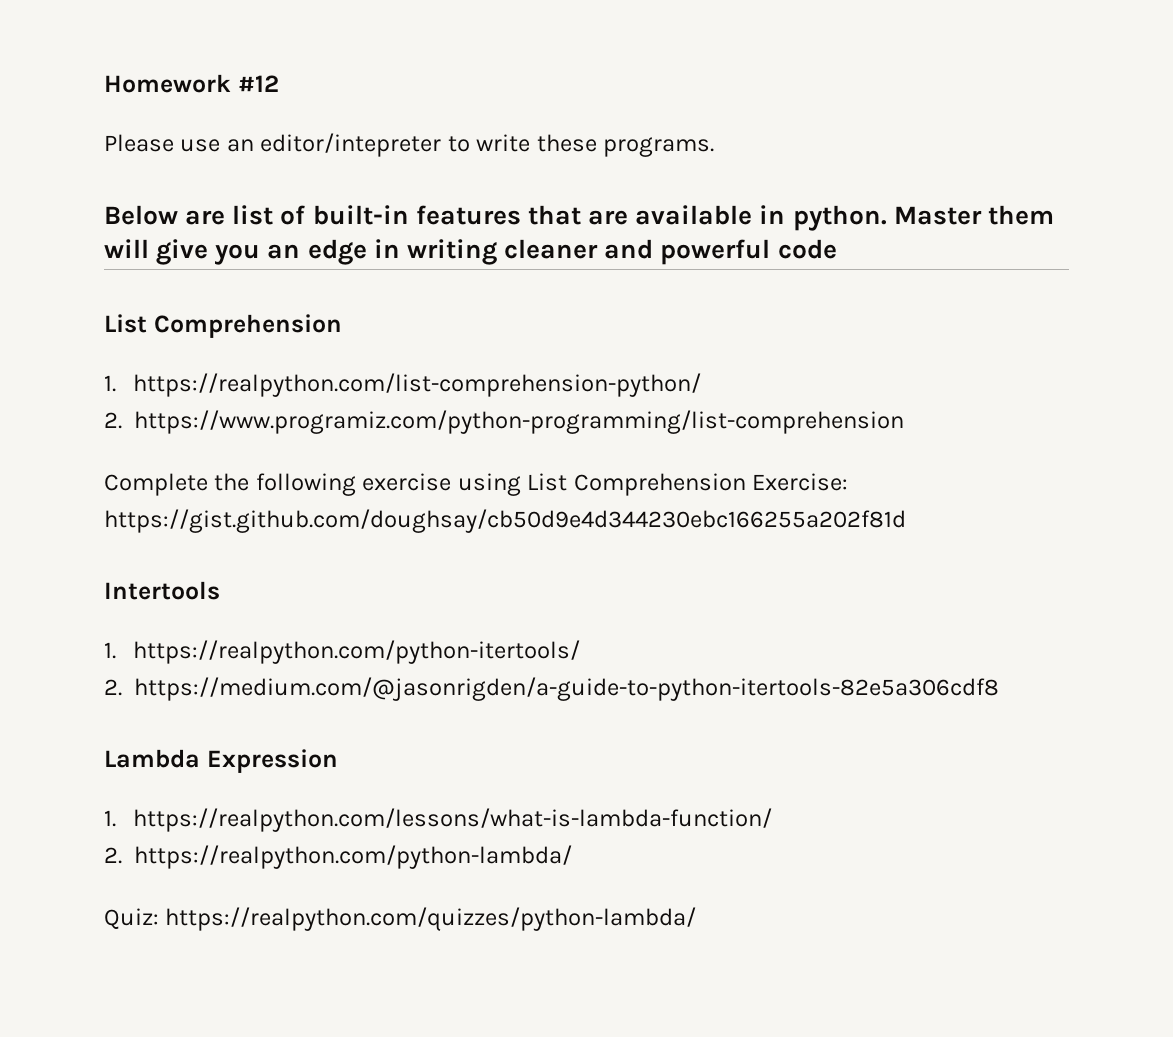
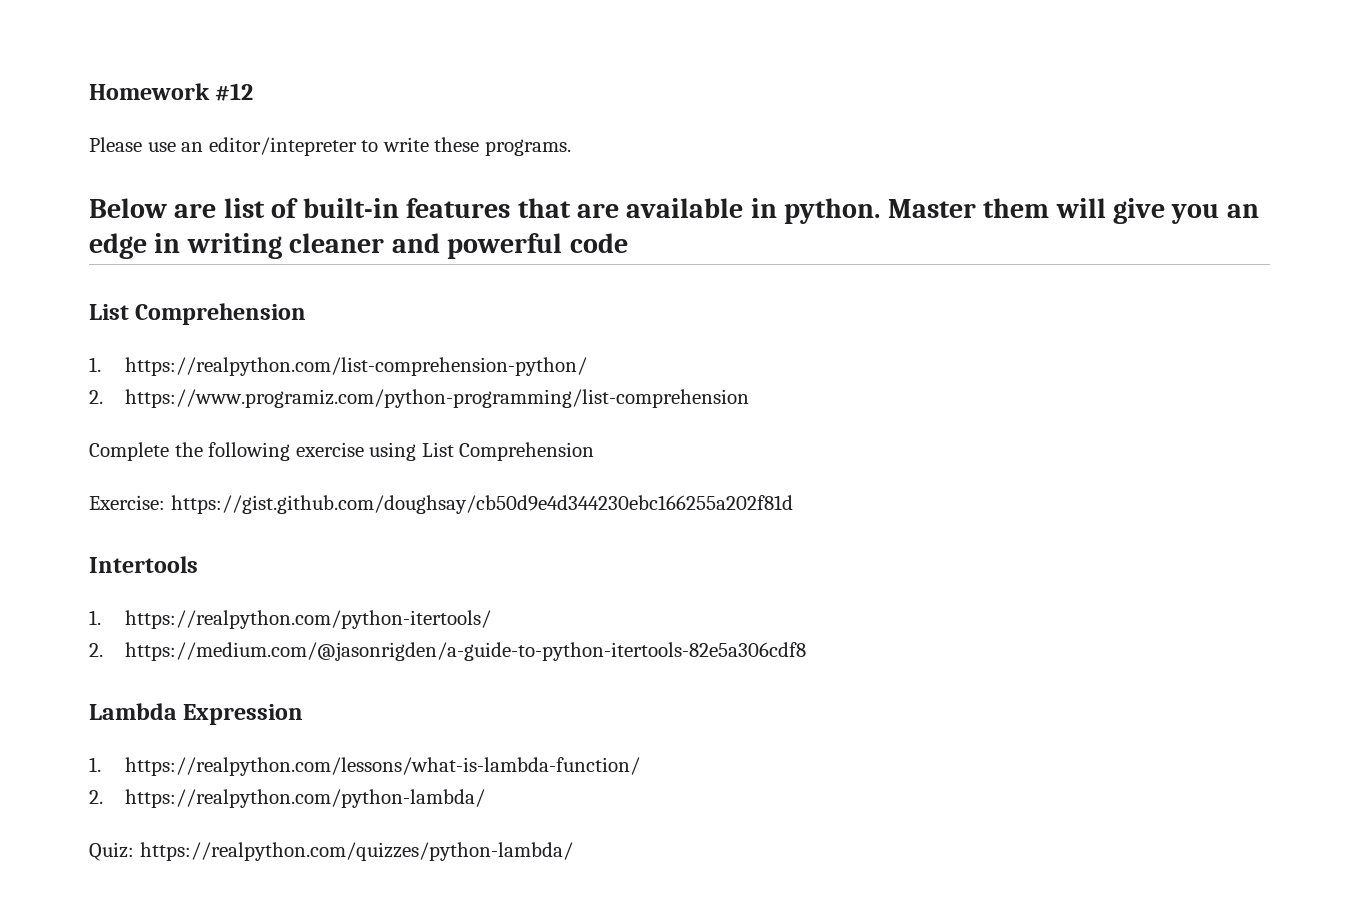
(746, 484) none -> (595, 451) //

